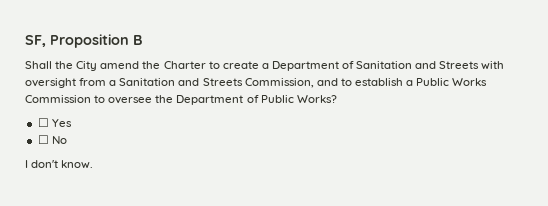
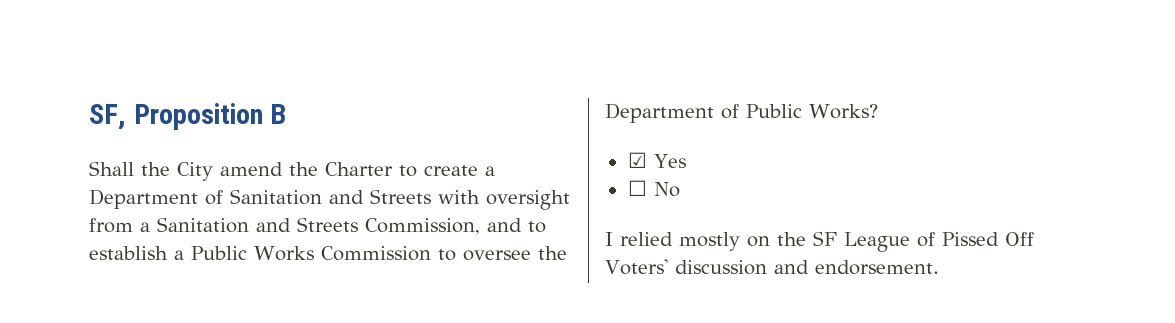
[37,118,49,127] ☐ -> [627,152,647,168] ☑
[31,160,94,169] don't know. -> [620,231,1034,252] [605,259,939,275] relied mostly on the SF League of Pissed Off Voters' discussion and endorsement.

